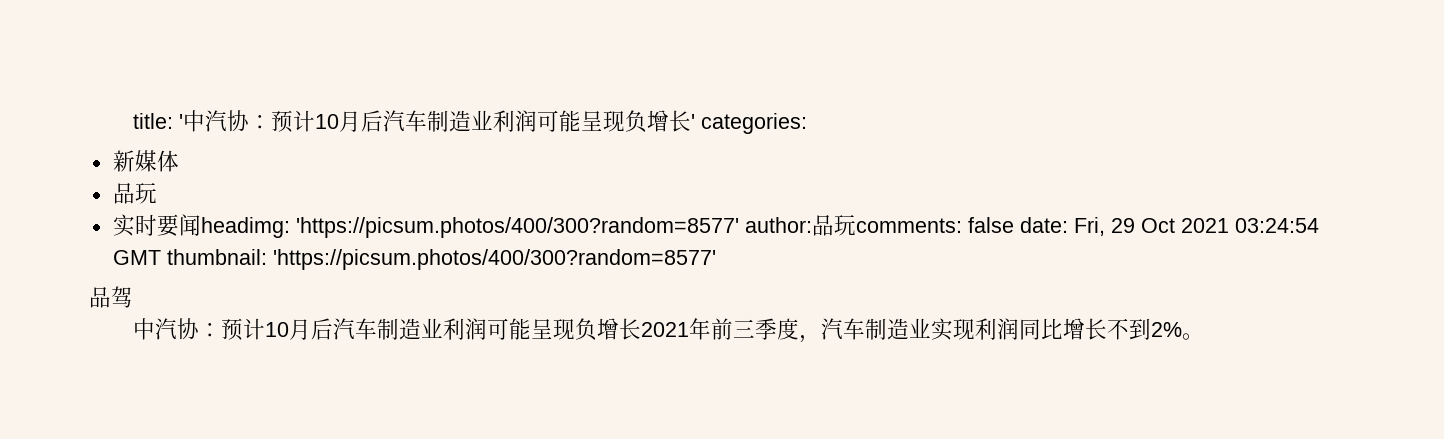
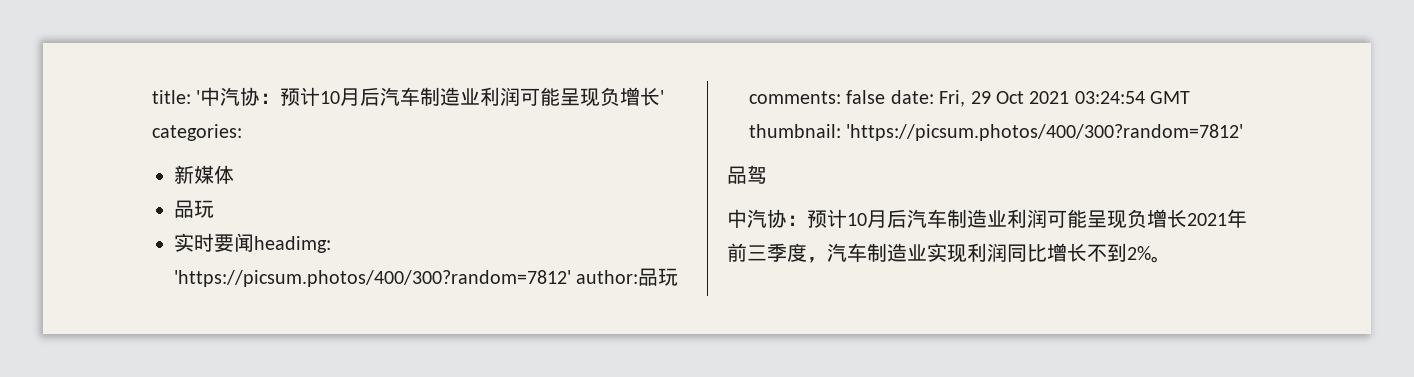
[295,217,739,238] 'https://picsum.photos/400/300?random=8577' -> [174,270,571,287] 'https://picsum.photos/400/300?random=7812'
[272,249,716,270] 'https://picsum.photos/400/300?random=8577' -> [846,124,1244,141] 'https://picsum.photos/400/300?random=7812'

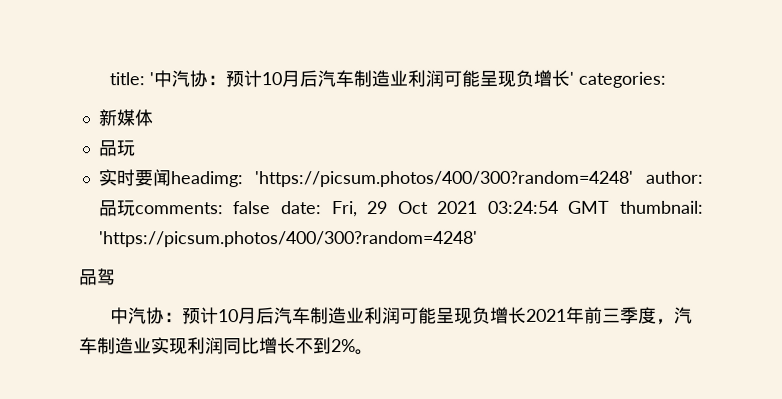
[174,270,571,287] 'https://picsum.photos/400/300?random=7812' -> [254,170,634,188] 'https://picsum.photos/400/300?random=4248'
[846,124,1244,141] 'https://picsum.photos/400/300?random=7812' -> [98,230,478,248] 'https://picsum.photos/400/300?random=4248'

